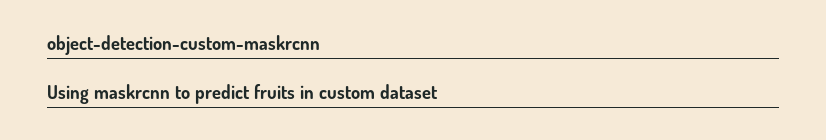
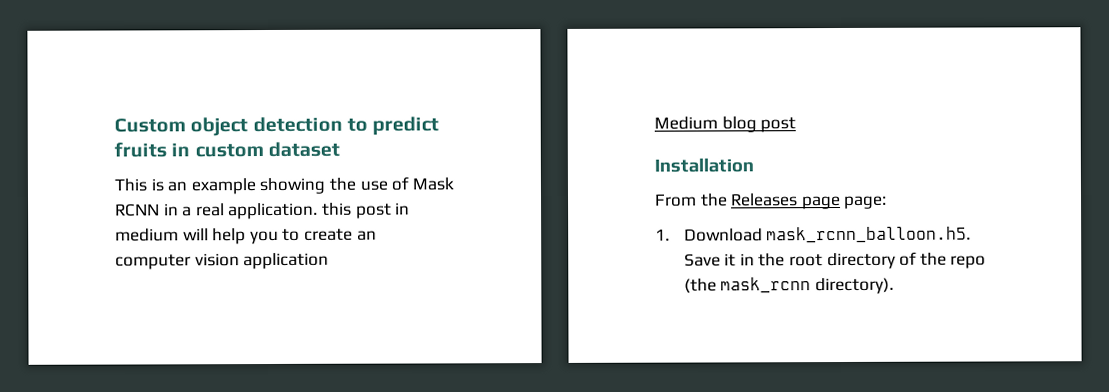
[47,35,320,55] [47,84,170,104] object-detection-custom-maskrcnn // Using maskrcnn -> [114,116,343,137] Custom object detection
(438, 91) none -> [114,176,454,195] [115,202,411,220] [115,228,377,245] [115,252,330,270] [654,116,797,133] [654,158,754,173] [654,193,888,210] [655,226,972,244] [683,251,987,270] [683,277,894,295] // This is an example showing the use of Mask RCNN in a real application. this post in medium will help you to create an computer vision application // Medium blog post // Installation // From the Releases page page: // 1. Download mask_rcnn_balloon.h5. Save it in the root directory of the repo (the mask_rcnn directory).

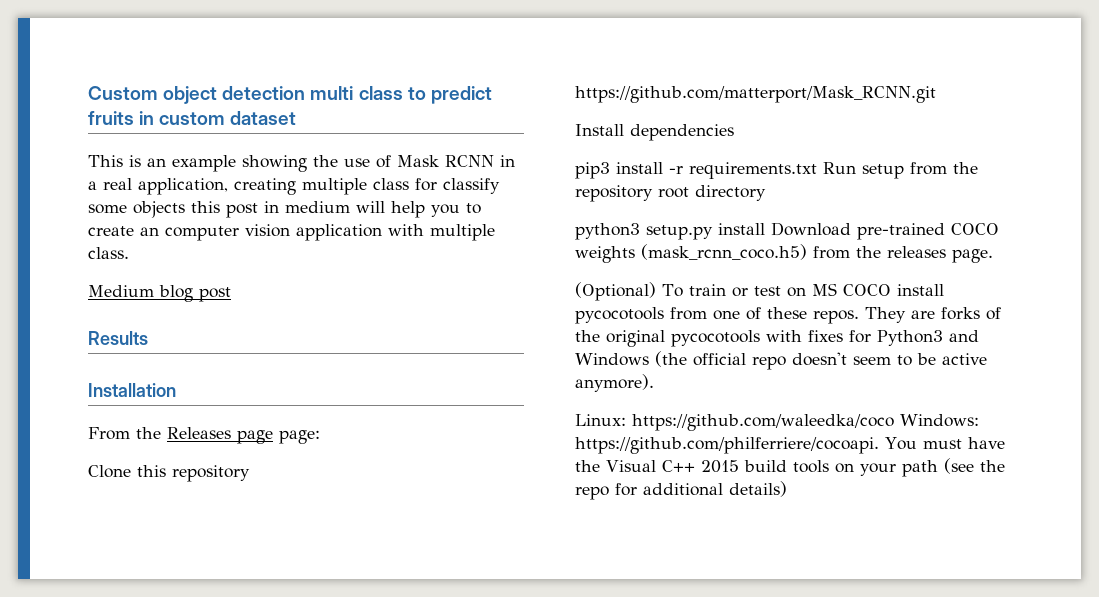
(343, 124) none -> [310,86,403,100] multi class
[228,202,319,220] application. -> [138,178,500,195] [88,201,185,218] application, creating multiple class for classify some objects
(330, 261) none -> [388,224,495,241] [88,247,129,259] with multiple class.
(797, 125) none -> [88,331,148,345] // Results
[655,226,972,244] [683,251,987,270] [683,277,894,295] 1. Download mask_rcnn_balloon.h5. Save it in the root directory of the repo (the mask_rcnn directory). -> [88,465,250,482] [575,86,936,103] [575,124,734,141] [575,162,978,179] [575,185,766,202] [575,222,999,240] [575,244,993,263] [575,282,944,301] [575,307,1001,324] [575,330,979,347] [575,351,987,370] [575,374,654,392] [575,414,979,431] [575,437,1005,454] [575,458,1005,477] [575,481,787,500] Clone this repository https://github.com/matterport/Mask_RCNN.git // Install dependencies // pip3 install -r requirements.txt Run setup from the repository root directory // python3 setup.py install Download pre-trained COCO weights (mask_rcnn_coco.h5) from the releases page. // (Optional) To train or test on MS COCO install pycocotools from one of these repos. They are forks of the original pycocotools with fixes for Python3 and Windows (the official repo doesn't seem to be active anymore). // Linux: https://github.com/waleedka/coco Windows: https://github.com/philferriere/cocoapi. You must have the Visual C++ 2015 build tools on your path (see the repo for additional details)

